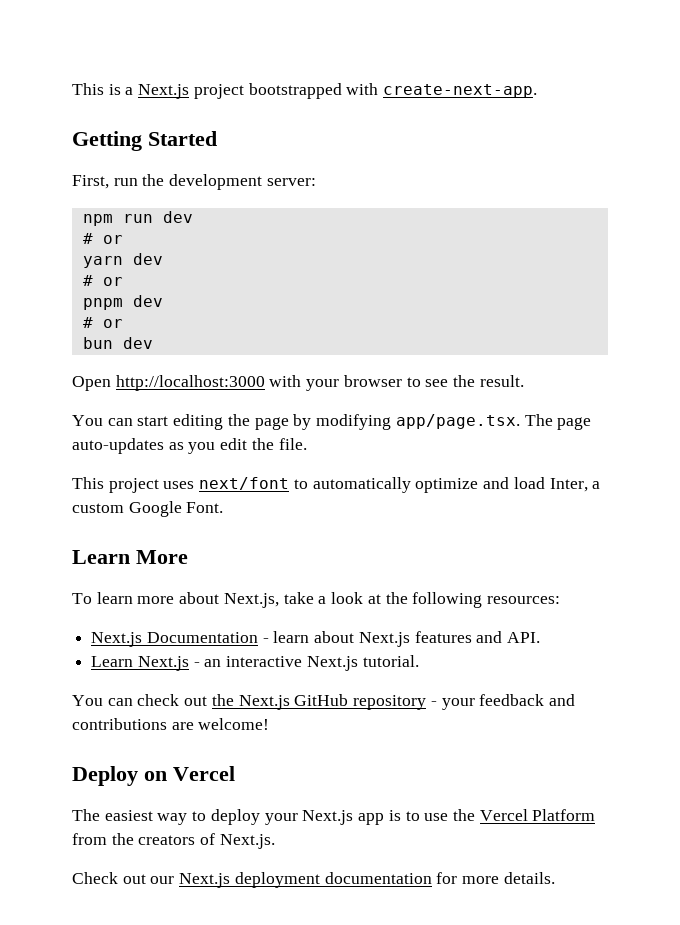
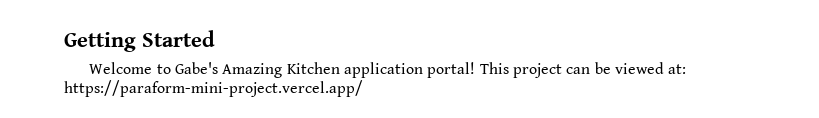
[72,83,538,99] [72,131,217,151] [72,174,316,190] [82,211,193,226] [82,233,123,244] [82,253,163,268] [82,275,123,286] [82,295,163,310] [82,317,123,328] [82,337,153,349] [72,375,524,391] [72,414,592,430] [72,438,307,454] [72,477,601,493] [72,501,224,517] [72,550,188,564] [72,592,560,608] [91,631,541,647] [91,655,419,671] [72,694,575,710] [72,718,270,730] [72,766,235,786] [72,809,596,825] [72,833,275,849] [72,872,555,888] This is a Next.js project bootstrapped with create-next-app. // Getting Started // First, run the development server: // npm run dev // # or // yarn dev // # or // pnpm dev // # or // bun dev // Open http://localhost:3000 with your browser to see the result. // You can start editing the page by modifying app/page.tsx. The page auto-updates as you edit the file. // This project uses next/font to automatically optimize and load Inter, a custom Google Font. // Learn More // To learn more about Next.js, take a look at the following resources: // Next.js Documentation - learn about Next.js features and API. // Learn Next.js - an interactive Next.js tutorial. // You can check out the Next.js GitHub repository - your feedback and contributions are welcome! // Deploy on Vercel // The easiest way to deploy your Next.js app is to use the Vercel Platform from the creators of Next.js. // Check out our Next.js deployment documentation for more details. -> [64,30,215,52] [89,62,687,78] [64,80,363,97] Getting Started // Welcome to Gabe's Amazing Kitchen application portal! This project can be viewed at: https://paraform-mini-project.vercel.app/

